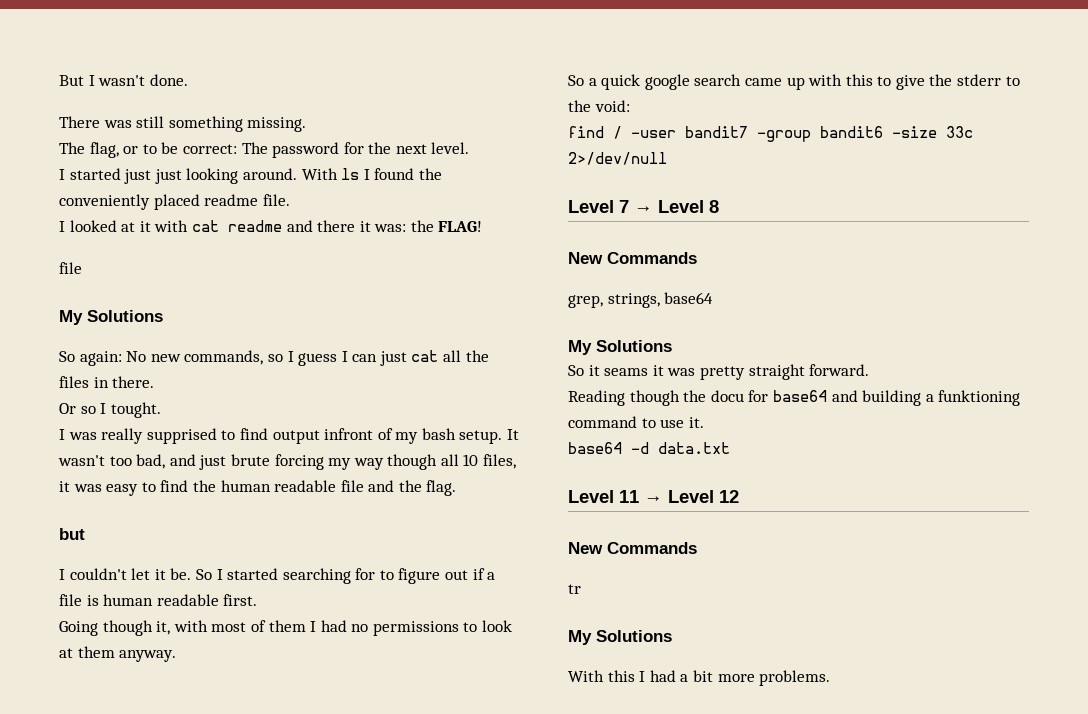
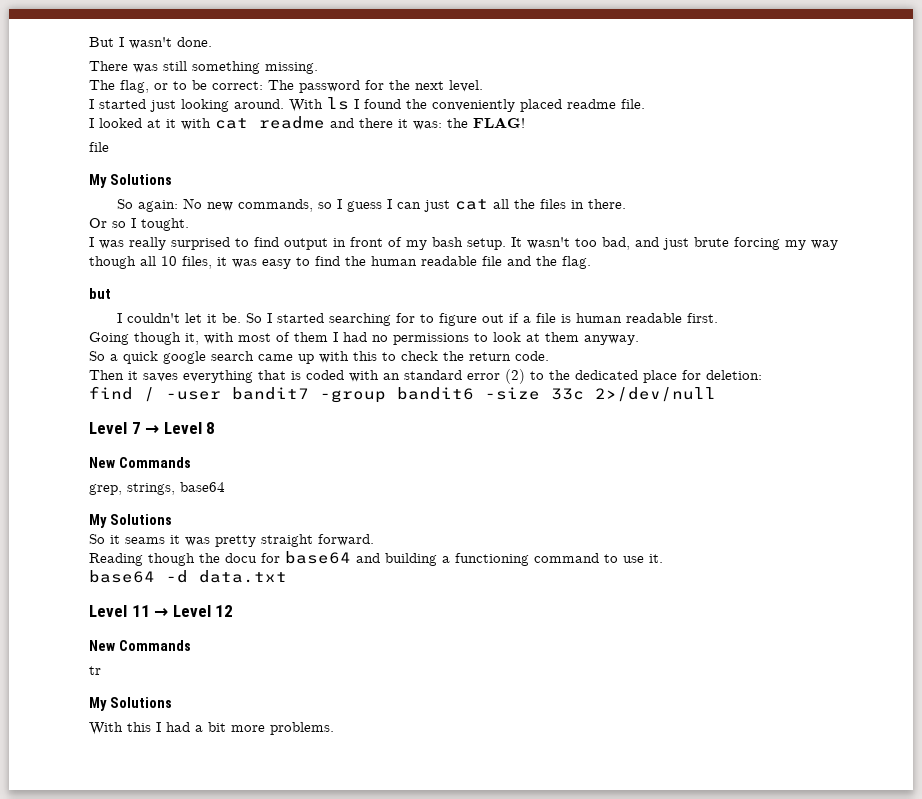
[154,169,182,184] just -> (176, 106) none
[146,428,217,444] supprised -> [171,237,230,250] surprised
[324,428,374,440] infront -> [333,237,383,247] in front
[895,74,1020,90] [568,100,630,112] give the stderr to the void: -> [401,351,549,361] [89,369,762,384] check the return code. // Then it saves everything that is coded with an standard error (2) to the dedicated place for deletion:
[938,390,1021,406] funktioning -> [455,553,529,566] functioning

